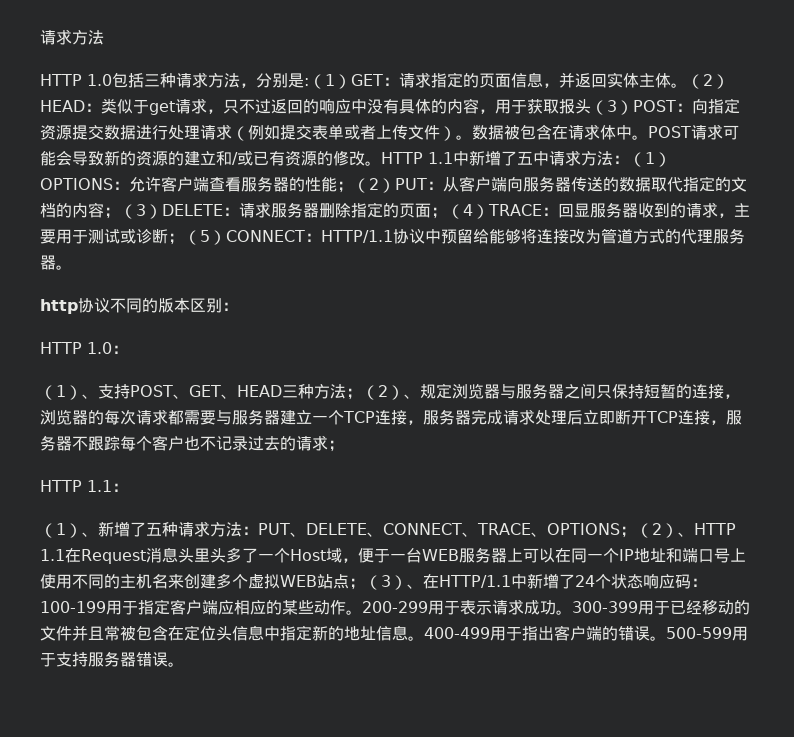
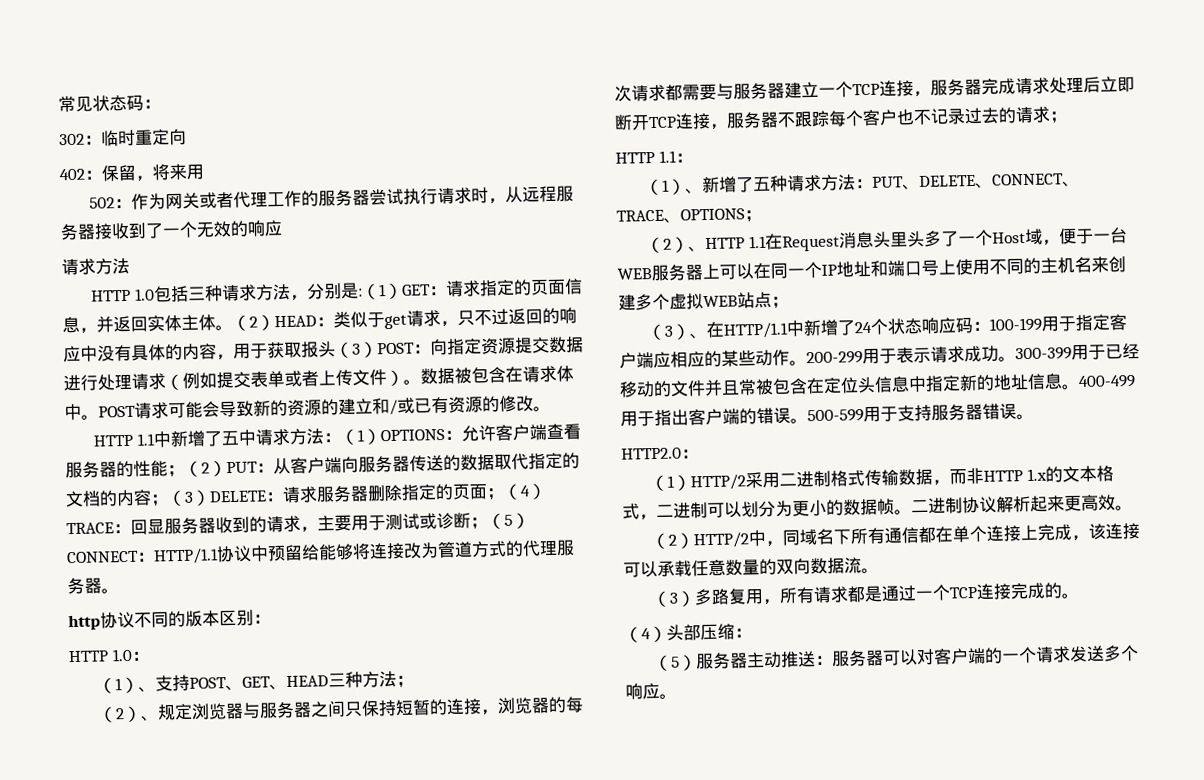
(40, 37) none -> [58,94,161,113] [59,128,187,147] [59,163,204,182] [89,185,575,210] [60,220,283,241] 常见状态码： // 302：临时重定向 // 402：保留，将来用 // 502：作为网关或者代理工作的服务器尝试执行请求时，从远程服务器接收到了一个无效的响应 //
(381, 163) none -> (551, 408) //
(362, 394) none -> (415, 681) //
(636, 532) none -> (762, 216) //
(365, 584) none -> (789, 302) //
(184, 664) none -> [621,447,699,460] [650,465,1114,492] [622,494,1133,521] [651,522,1141,550] [623,557,879,578] [652,582,1081,608] [624,623,752,643] [654,644,1140,672] [625,682,677,700] // HTTP2.0： // （1）HTTP/2采用二进制格式传输数据，而非HTTP 1.x的文本格式，二进制可以划分为更小的数据帧。二进制协议解析起来更高效。 // （2）HTTP/2中，同域名下所有通信都在单个连接上完成，该连接可以承载任意数量的双向数据流。 // （3）多路复用，所有请求都是通过一个TCP连接完成的。 // （4）头部压缩： // （5）服务器主动推送：服务器可以对客户端的一个请求发送多个响应。

